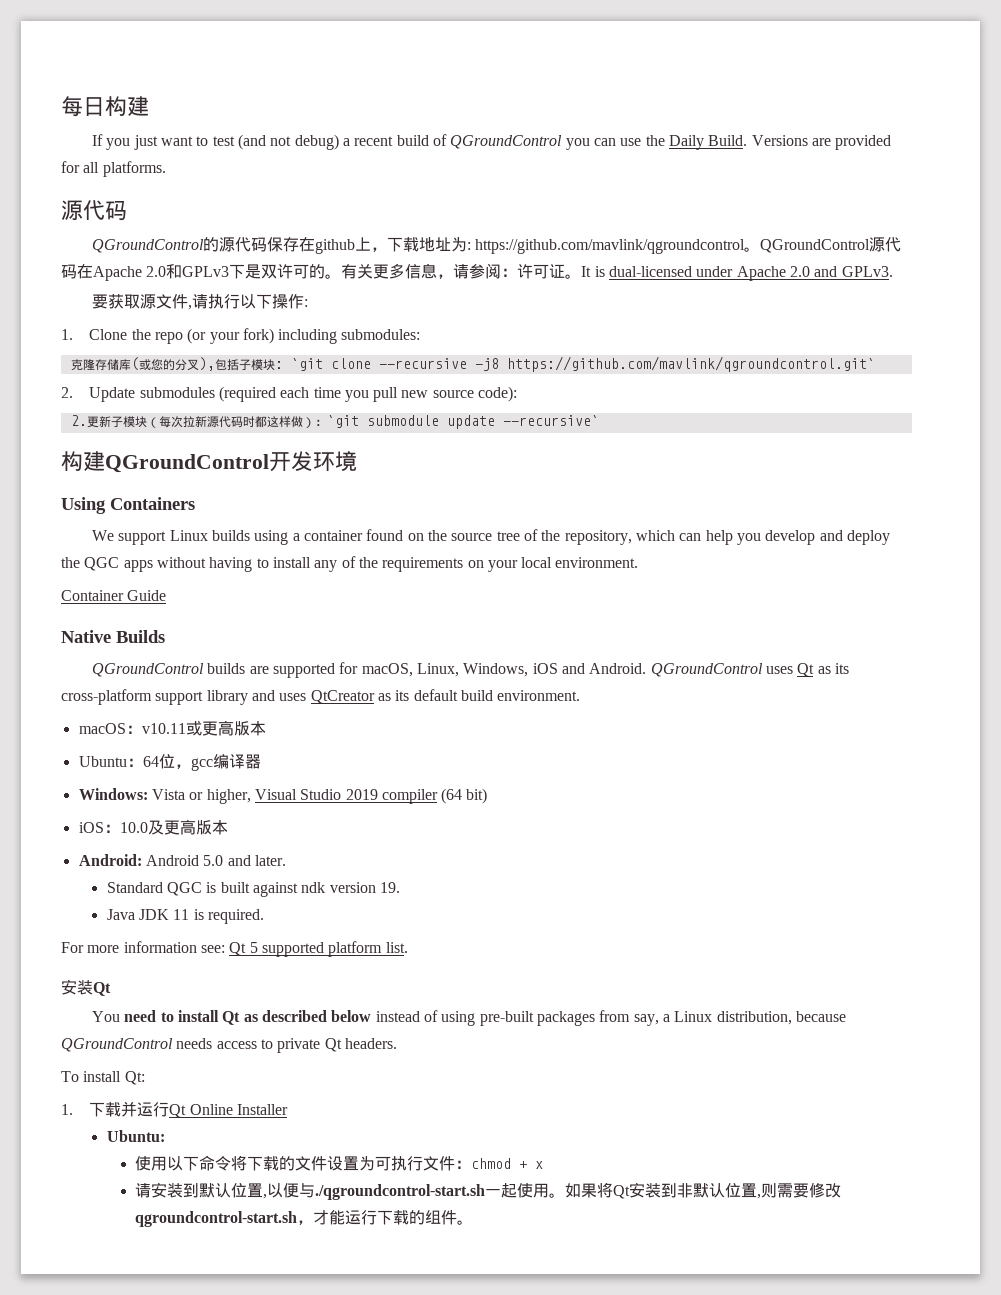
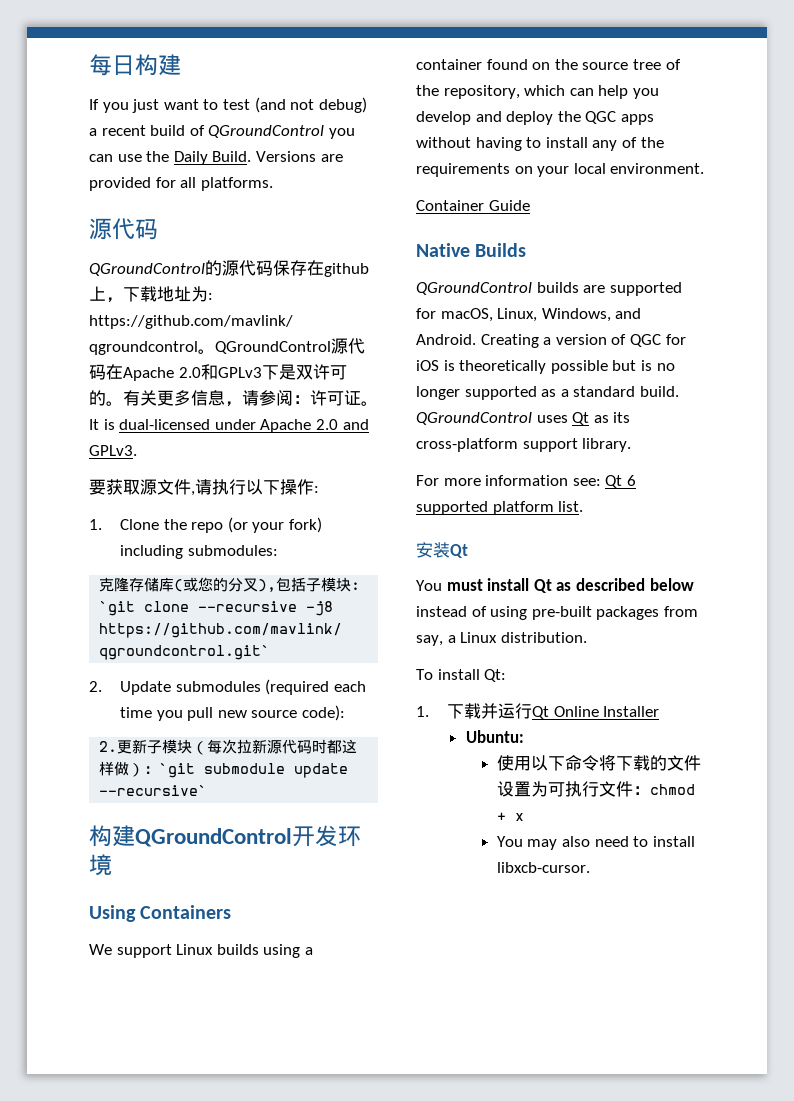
[532,663,558,674] iOS -> (611, 315) none
(647, 668) none -> [480,334,686,348] [416,360,675,374] [416,386,679,400] Creating a version of QGC for iOS is theoretically possible but is no longer supported as a standard build.
[206,689,581,705] [78,720,266,736] [78,754,261,771] [78,788,488,804] [78,819,228,835] [78,854,286,866] [106,882,401,897] [106,909,265,924] library and uses QtCreator as its default build environment. // macOS：v10.11或更高版本 // Ubuntu：64位，gcc编译器 // Windows: Vista or higher, Visual Studio 2019 compiler (64 bit) // iOS：10.0及更高版本 // Android: Android 5.0 and later. // Standard QGC is built against ndk version 19. // Java JDK 11 is required. -> [582,438,632,452] library.
[249,942,258,953] 5 -> [626,475,636,486] 6
[124,1010,174,1022] need to -> [446,579,483,591] must
[716,1011,846,1025] [61,1038,397,1053] distribution, because QGroundControl needs access to private Qt headers. -> [500,632,587,643] distribution.
[135,1182,842,1200] [135,1210,474,1227] 请安装到默认位置,以便与./qgroundcontrol-start.sh一起使用。如果将Qt安装到非默认位置,则需要修改qgroundcontrol-start.sh，才能运行下载的组件。 -> [496,836,695,850] [496,862,590,873] You may also need to install libxcb-cursor.

